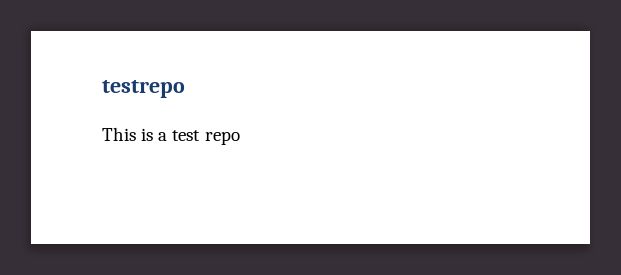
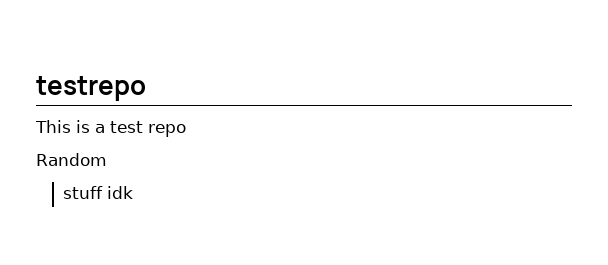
(240, 138) none -> [36,153,107,166] [63,186,134,199] // Random // stuff idk

